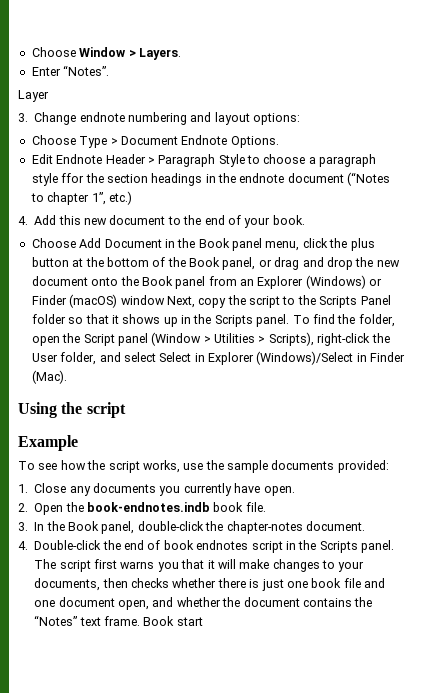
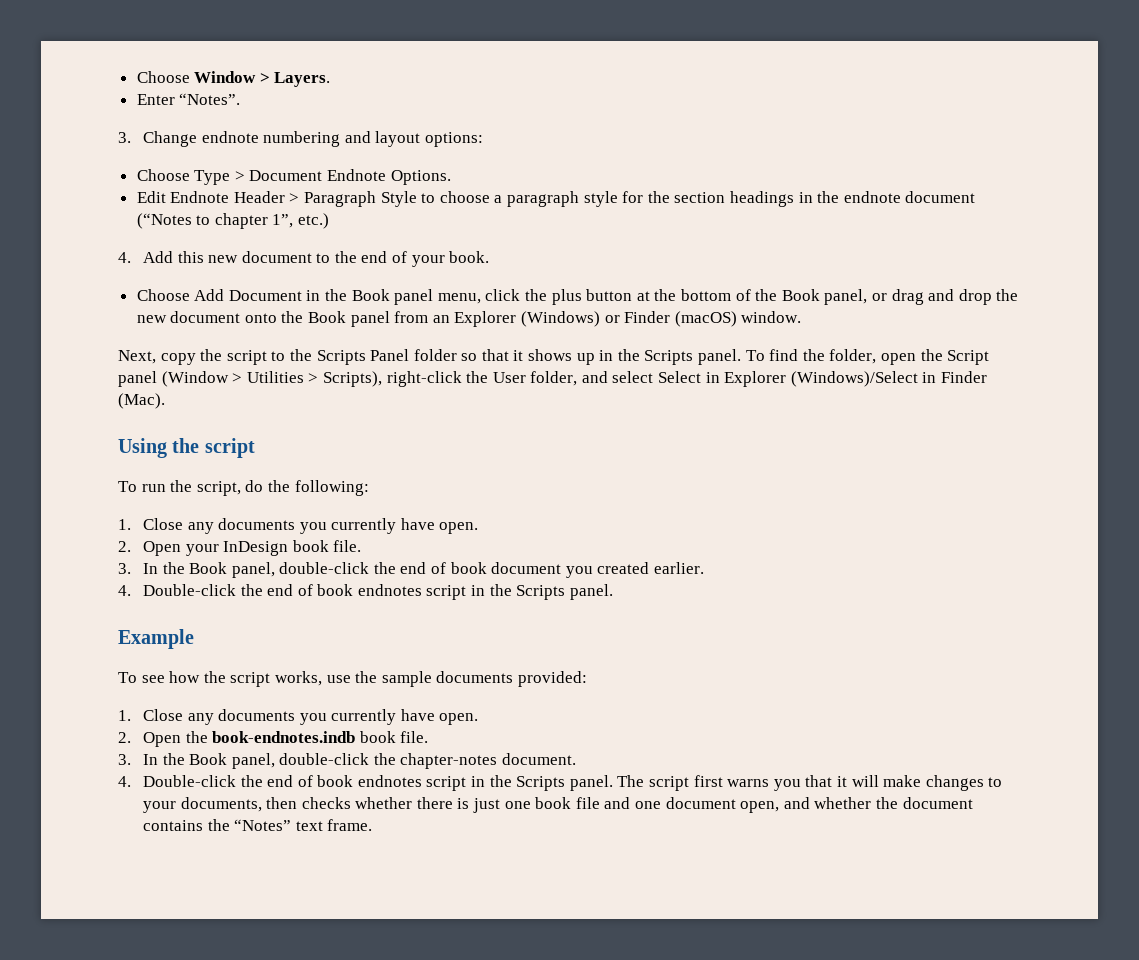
[18,90,49,102] // Layer -> (241, 99) none
[61,173,85,183] ffor -> [622,191,644,203] for
[120,295,165,305] window -> [741,311,802,323] window. //
(126, 410) none -> [118,480,369,496] [118,518,479,534] [118,540,362,556] [118,562,705,578] [118,584,613,600] // To run the script, do the following: // 1. Close any documents you currently have open. // 2. Open your InDesign book file. // 3. In the Book panel, double-click the end of book document you created earlier. // 4. Double-click the end of book endnotes script in the Scripts panel.
[143,616,203,626] Book start -> (373, 825) none

